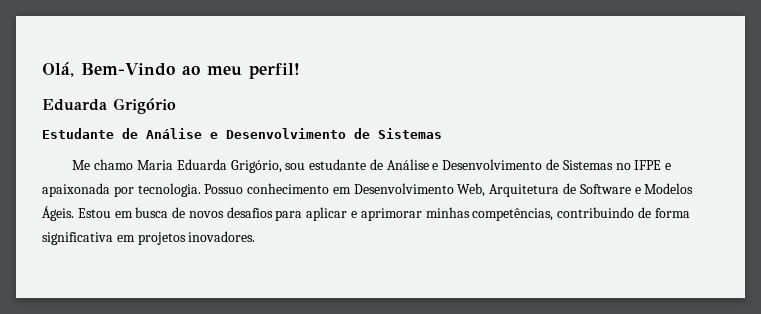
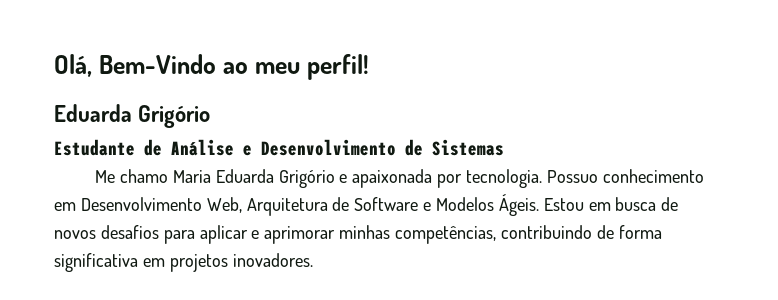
[230,159,662,173] Grigório, sou estudante de Análise e Desenvolvimento de Sistemas no IFPE -> [278,170,335,188] Grigório

